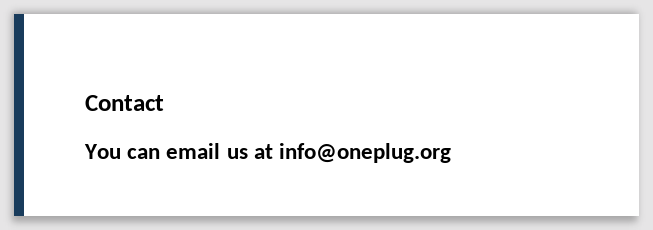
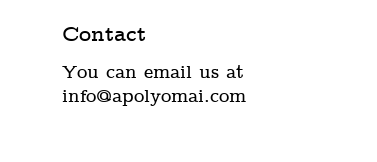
[279,143,452,163] info@oneplug.org -> [62,90,246,106] info@apolyomai.com

